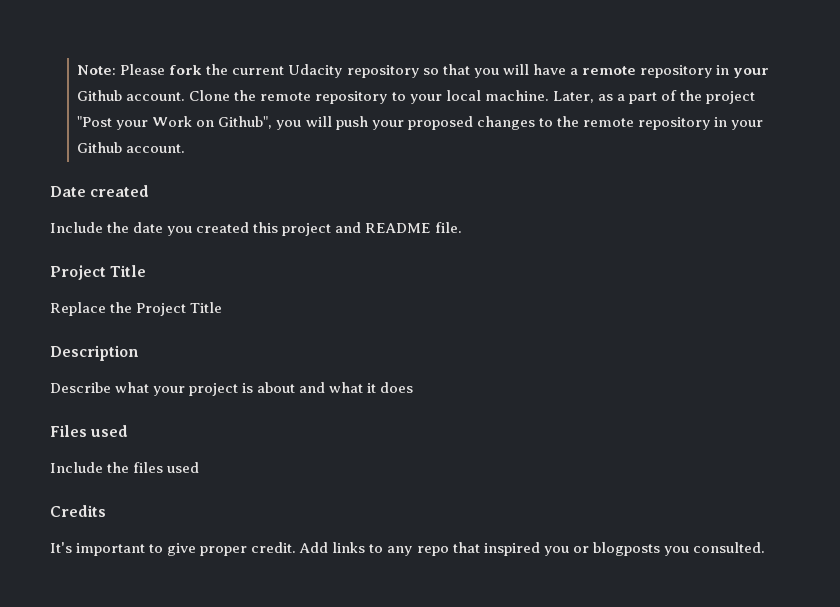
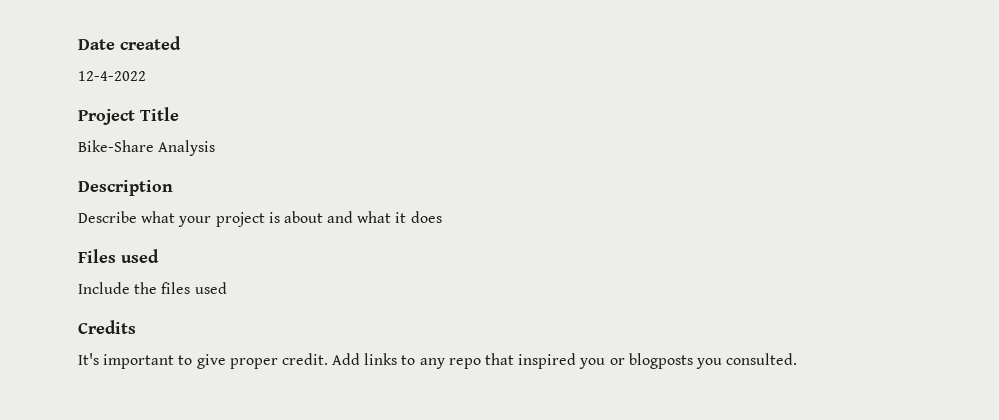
[77,64,769,78] [77,90,755,104] [77,116,763,130] [77,142,186,153] [50,185,150,197] [50,222,463,236] [50,265,147,280] [50,302,223,316] Note: Please fork the current Udacity repository so that you will have a remote repository in your Github account. Clone the remote repository to your local machine. Later, as a part of the project "Post your Work on Github", you will push your proposed changes to the remote repository in your Github account. // Date created // Include the date you created this project and README file. // Project Title // Replace the Project Title -> [78,36,181,50] [78,71,146,81] [78,107,179,125] [78,140,216,156] Date created // 12-4-2022 // Project Title // Bike-Share Analysis

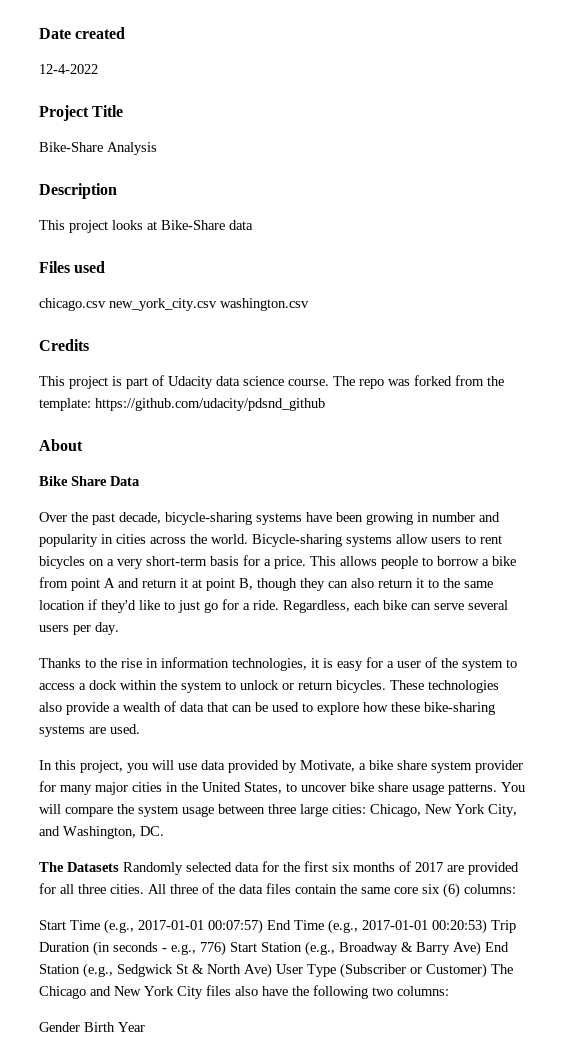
[78,211,442,227] [78,249,159,263] [78,282,227,294] [78,320,136,334] [78,353,798,369] Describe what your project is about and what it does // Files used // Include the files used // Credits // It's important to give proper credit. Add links to any repo that inspired you or blogposts you consulted. -> [39,220,253,233] [39,261,106,273] [39,298,309,311] [39,339,89,351] [39,375,504,389] [39,398,325,411] [39,439,83,451] [39,476,140,486] [39,512,500,525] [39,534,502,547] [39,555,516,569] [39,577,493,591] [39,599,508,613] [39,622,119,635] [39,657,517,671] [39,680,499,693] [39,701,495,715] [39,724,140,737] [39,760,523,773] [39,781,525,795] [39,804,517,817] [39,826,164,839] [39,861,519,875] [39,883,516,898] [39,919,516,934] [39,941,509,956] [39,963,513,978] [39,985,449,999] [39,1022,145,1032] This project looks at Bike-Share data // Files used // chicago.csv new_york_city.csv washington.csv // Credits // This project is part of Udacity data science course. The repo was forked from the template: https://github.com/udacity/pdsnd_github // About // Bike Share Data // Over the past decade, bicycle-sharing systems have been growing in number and popularity in cities across the world. Bicycle-sharing systems allow users to rent bicycles on a very short-term basis for a price. This allows people to borrow a bike from point A and return it at point B, though they can also return it to the same location if they'd like to just go for a ride. Regardless, each bike can serve several users per day. // Thanks to the rise in information technologies, it is easy for a user of the system to access a dock within the system to unlock or return bicycles. These technologies also provide a wealth of data that can be used to explore how these bike-sharing systems are used. // In this project, you will use data provided by Motivate, a bike share system provider for many major cities in the United States, to uncover bike share usage patterns. You will compare the system usage between three large cities: Chicago, New York City, and Washington, DC. // The Datasets Randomly selected data for the first six months of 2017 are provided for all three cities. All three of the data files contain the same core six (6) columns: // Start Time (e.g., 2017-01-01 00:07:57) End Time (e.g., 2017-01-01 00:20:53) Trip Duration (in seconds - e.g., 776) Start Station (e.g., Broadway & Barry Ave) End Station (e.g., Sedgwick St & North Ave) User Type (Subscriber or Customer) The Chicago and New York City files also have the following two columns: // Gender Birth Year

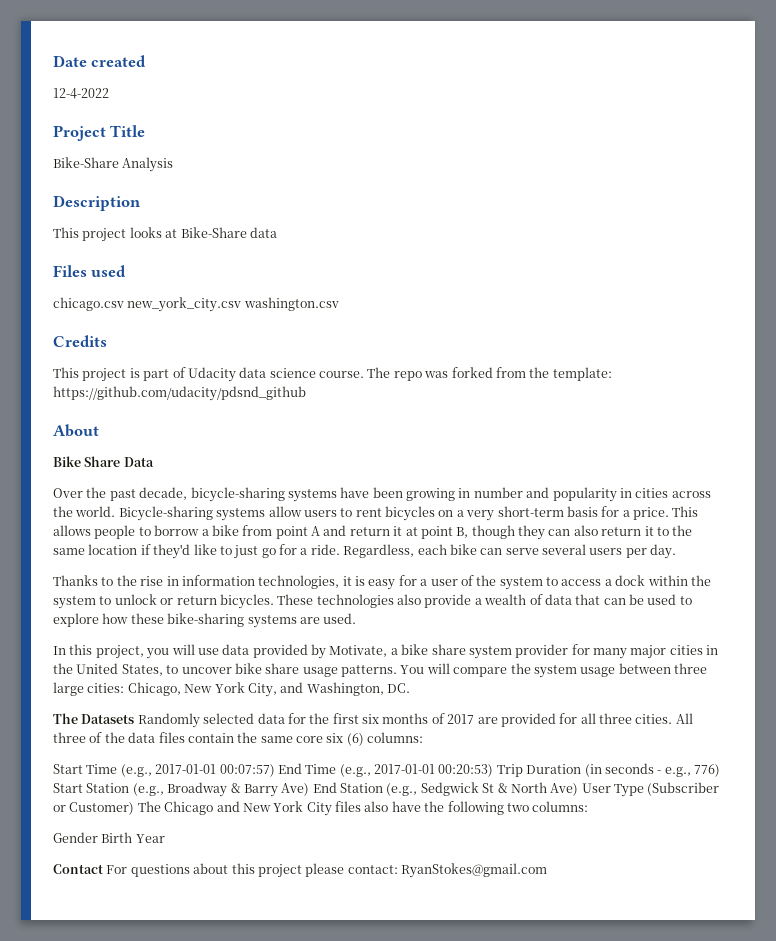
(145, 1027) none -> [53,863,547,878] // Contact For questions about this project please contact: RyanStokes@gmail.com

